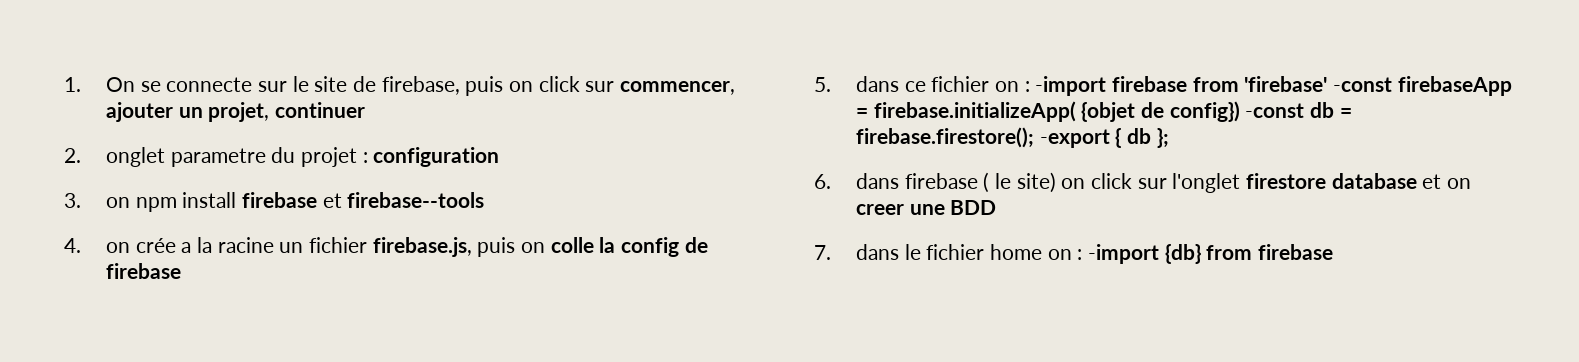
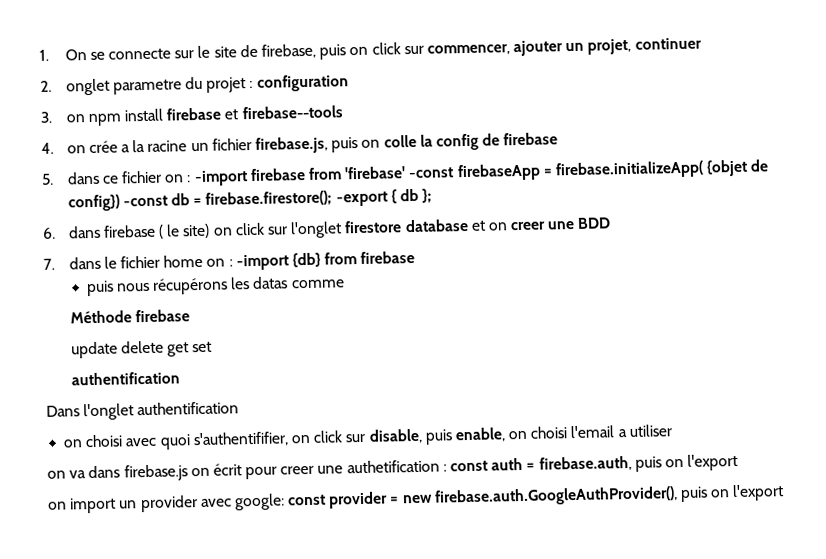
(1334, 252) none -> [85,276,345,297] [69,309,190,324] [70,340,213,359] [70,371,180,386] [46,401,240,421] [63,424,672,450] [47,453,739,482] [48,484,785,514] // puis nous récupérons les datas comme // Méthode firebase // update delete get set // authentification // Dans l'onglet authentification // on choisi avec quoi s'authentififier, on click sur disable, puis enable, on choisi l'email a utiliser // on va dans firebase.js on écrit pour creer une authetification : const auth = firebase.auth, puis on l'export // on import un provider avec google: const provider = new firebase.auth.GoogleAuthProvider(), puis on l'export

